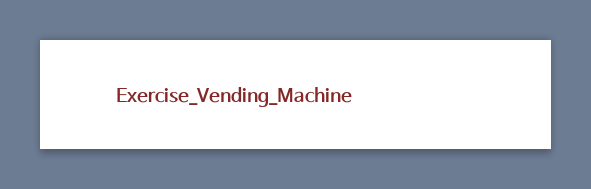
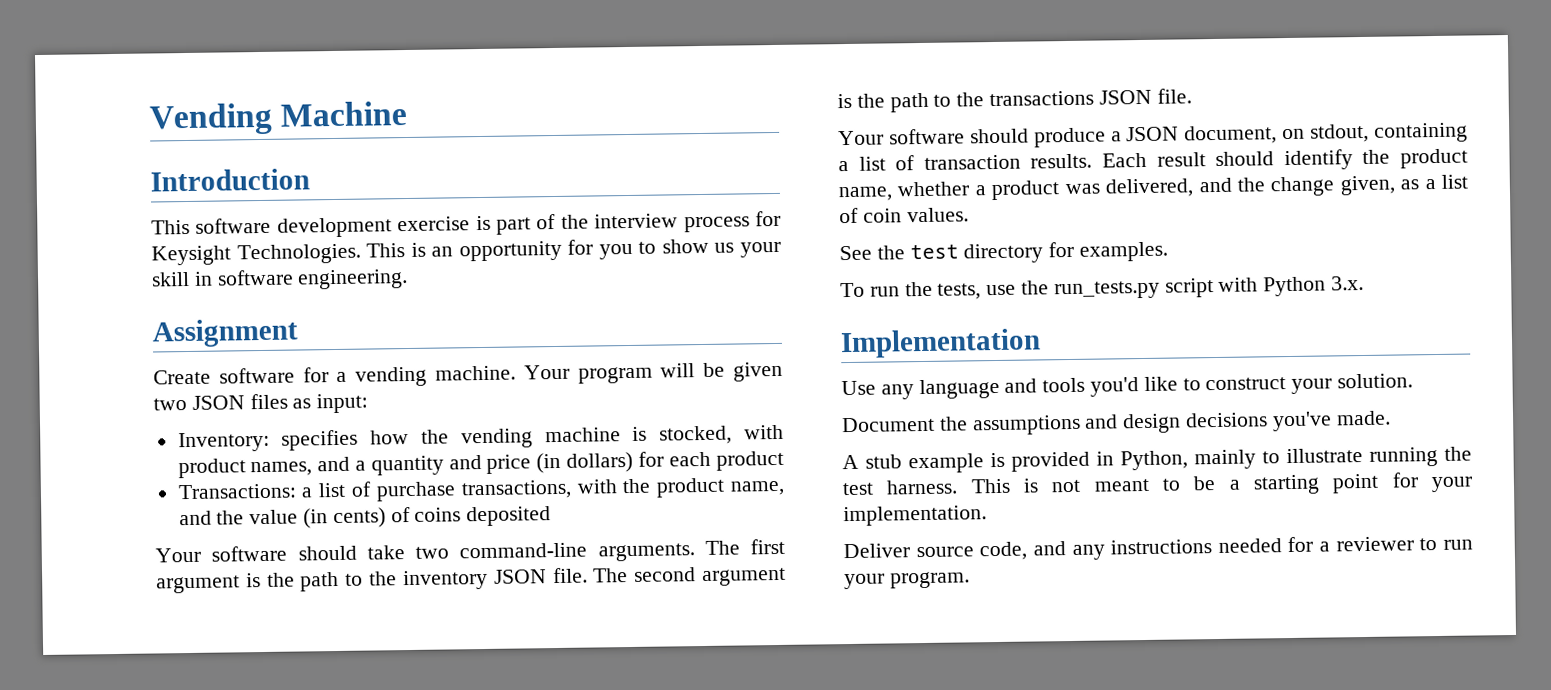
[116,87,352,107] Exercise_Vending_Machine -> [149,100,408,136] [150,168,310,192] [151,210,781,238] [151,238,781,266] [151,268,409,290] [152,318,298,348] [153,361,783,387] [153,393,369,414] [177,424,784,453] [177,450,784,479] [177,477,785,502] [178,506,552,529] [155,538,785,563] [156,567,786,594] [837,88,1192,113] [838,122,1468,148] [838,148,1468,172] [838,174,1468,202] [839,207,969,224] [839,241,1169,264] [840,275,1365,300] [840,328,1041,359] [841,373,1414,400] [842,410,1391,436] [842,446,1472,474] [842,472,1473,496] [843,505,987,527] [843,536,1473,561] [844,571,970,590] Vending Machine // Introduction // This software development exercise is part of the interview process for Keysight Technologies. This is an opportunity for you to show us your skill in software engineering. // Assignment // Create software for a vending machine. Your program will be given two JSON files as input: // Inventory: specifies how the vending machine is stocked, with product names, and a quantity and price (in dollars) for each product // Transactions: a list of purchase transactions, with the product name, and the value (in cents) of coins deposited // Your software should take two command-line arguments. The first argument is the path to the inventory JSON file. The second argument is the path to the transactions JSON file. // Your software should produce a JSON document, on stdout, containing a list of transaction results. Each result should identify the product name, whether a product was delivered, and the change given, as a list of coin values. // See the test directory for examples. // To run the tests, use the run_tests.py script with Python 3.x. // Implementation // Use any language and tools you'd like to construct your solution. // Document the assumptions and design decisions you've made. // A stub example is provided in Python, mainly to illustrate running the test harness. This is not meant to be a starting point for your implementation. // Deliver source code, and any instructions needed for a reviewer to run your program.

